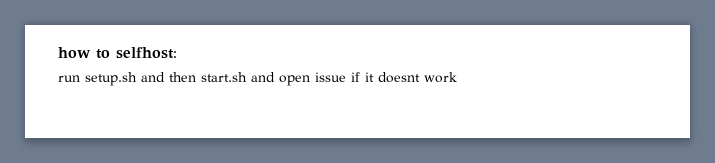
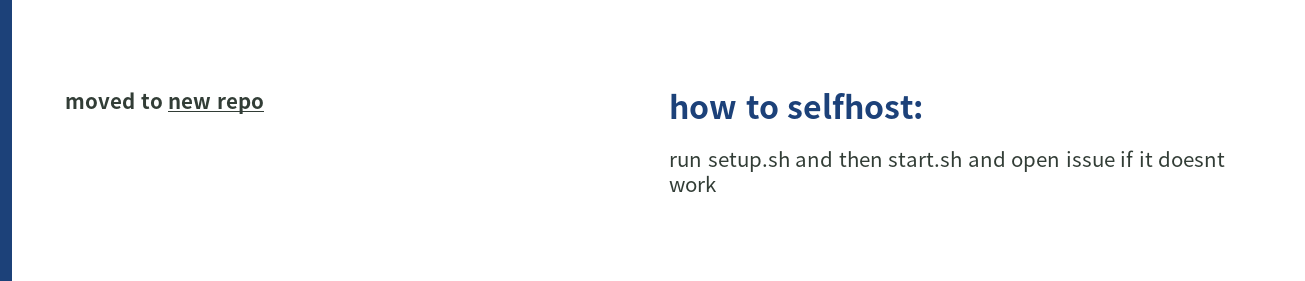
(58, 52) none -> [65,92,264,114] moved to new repo //

